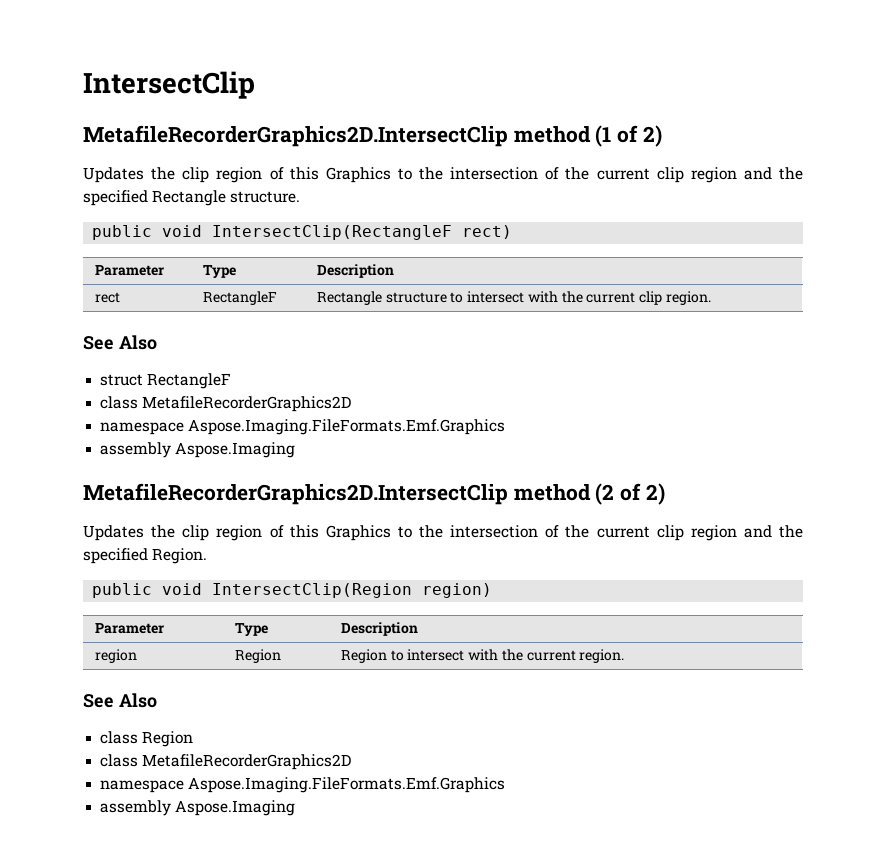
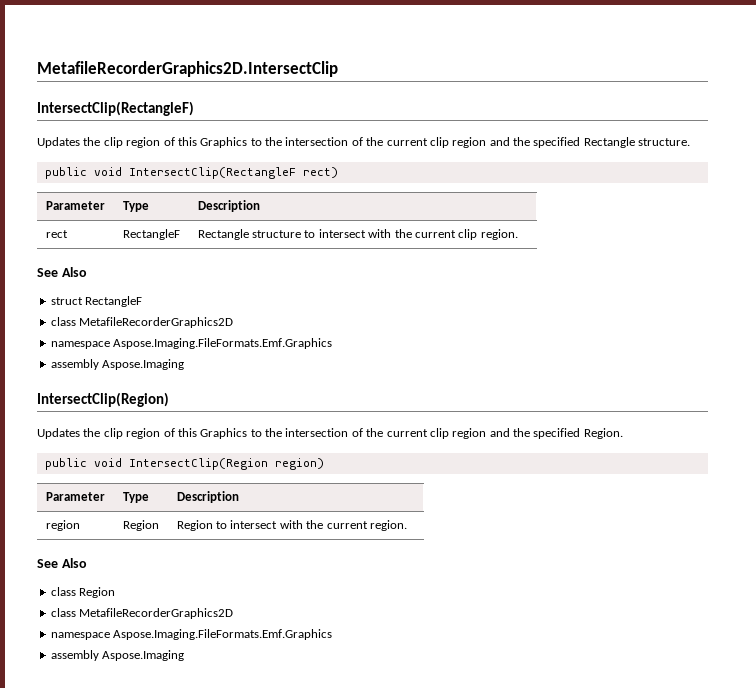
[83,71,255,99] [83,125,662,147] IntersectClip // MetafileRecorderGraphics2D.IntersectClip method (1 of 2) -> [37,61,338,77] [37,101,194,116] MetafileRecorderGraphics2D.IntersectClip // IntersectClip(RectangleF)
[83,483,665,505] MetafileRecorderGraphics2D.IntersectClip method (2 of 2) -> [37,392,169,407] IntersectClip(Region)

